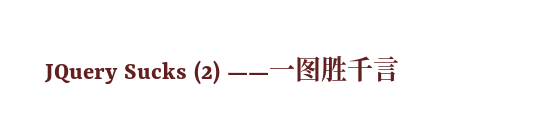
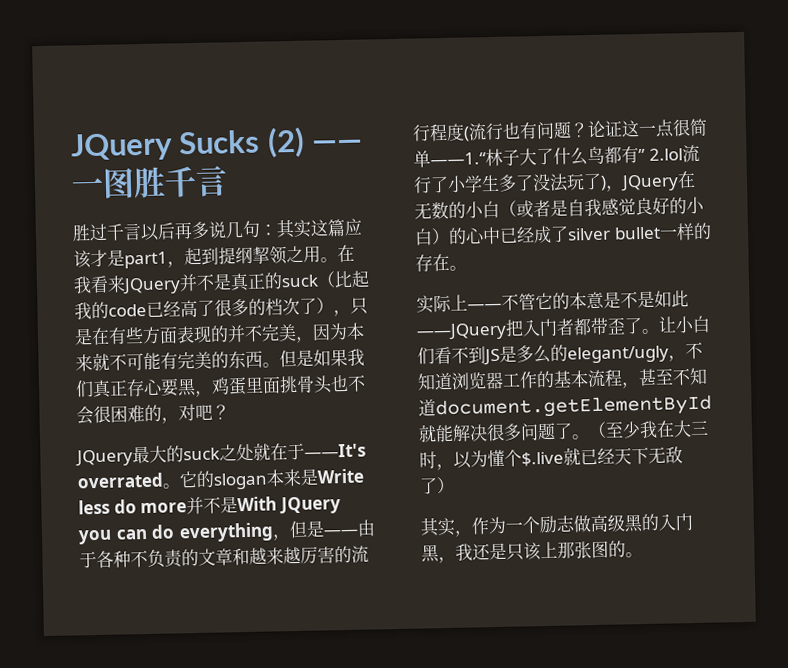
(400, 69) none -> [72,218,363,242] [73,244,355,269] [73,270,370,295] [74,297,368,320] [74,322,365,346] [75,348,365,372] [75,374,366,399] [76,404,230,425] [75,442,366,467] [77,468,364,490] [78,496,341,515] [78,519,376,545] [79,545,369,569] [412,118,708,142] [413,144,700,168] [413,170,696,194] [414,196,705,220] [414,222,712,246] [415,253,467,272] [416,290,689,314] [416,315,711,341] [417,341,703,366] [417,367,708,391] [418,394,712,420] [418,420,709,443] [419,446,683,471] [419,476,455,495] [420,513,693,537] [421,540,643,564] // 胜过千言以后再多说几句：其实这篇应该才是part1，起到提纲挈领之用。在我看来JQuery并不是真正的suck（比起我的code已经高了很多的档次了），只是在有些方面表现的并不完美，因为本来就不可能有完美的东西。但是如果我们真正存心要黑，鸡蛋里面挑骨头也不会很困难的，对吧？ // JQuery最大的suck之处就在于——It's overrated。它的slogan本来是Write less do more并不是With JQuery you can do everything，但是——由于各种不负责的文章和越来越厉害的流行程度(流行也有问题？论证这一点很简单——1.“林子大了什么鸟都有” 2.lol流行了小学生多了没法玩了)，JQuery在无数的小白（或者是自我感觉良好的小白）的心中已经成了silver bullet一样的存在。 // 实际上——不管它的本意是不是如此——JQuery把入门者都带歪了。让小白们看不到JS是多么的elegant/ugly，不知道浏览器工作的基本流程，甚至不知道document.getElementById就能解决很多问题了。（至少我在大三时，以为懂个$.live就已经天下无敌了） // 其实，作为一个励志做高级黑的入门黑，我还是只该上那张图的。

